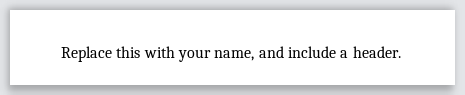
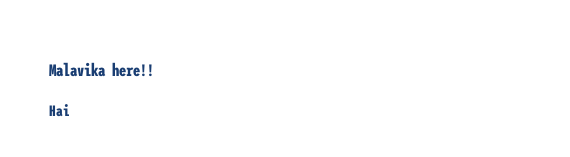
[61,46,401,62] Replace this with your name, and include a header. -> [49,62,154,77] [49,104,70,117] Malavika here!! // Hai

